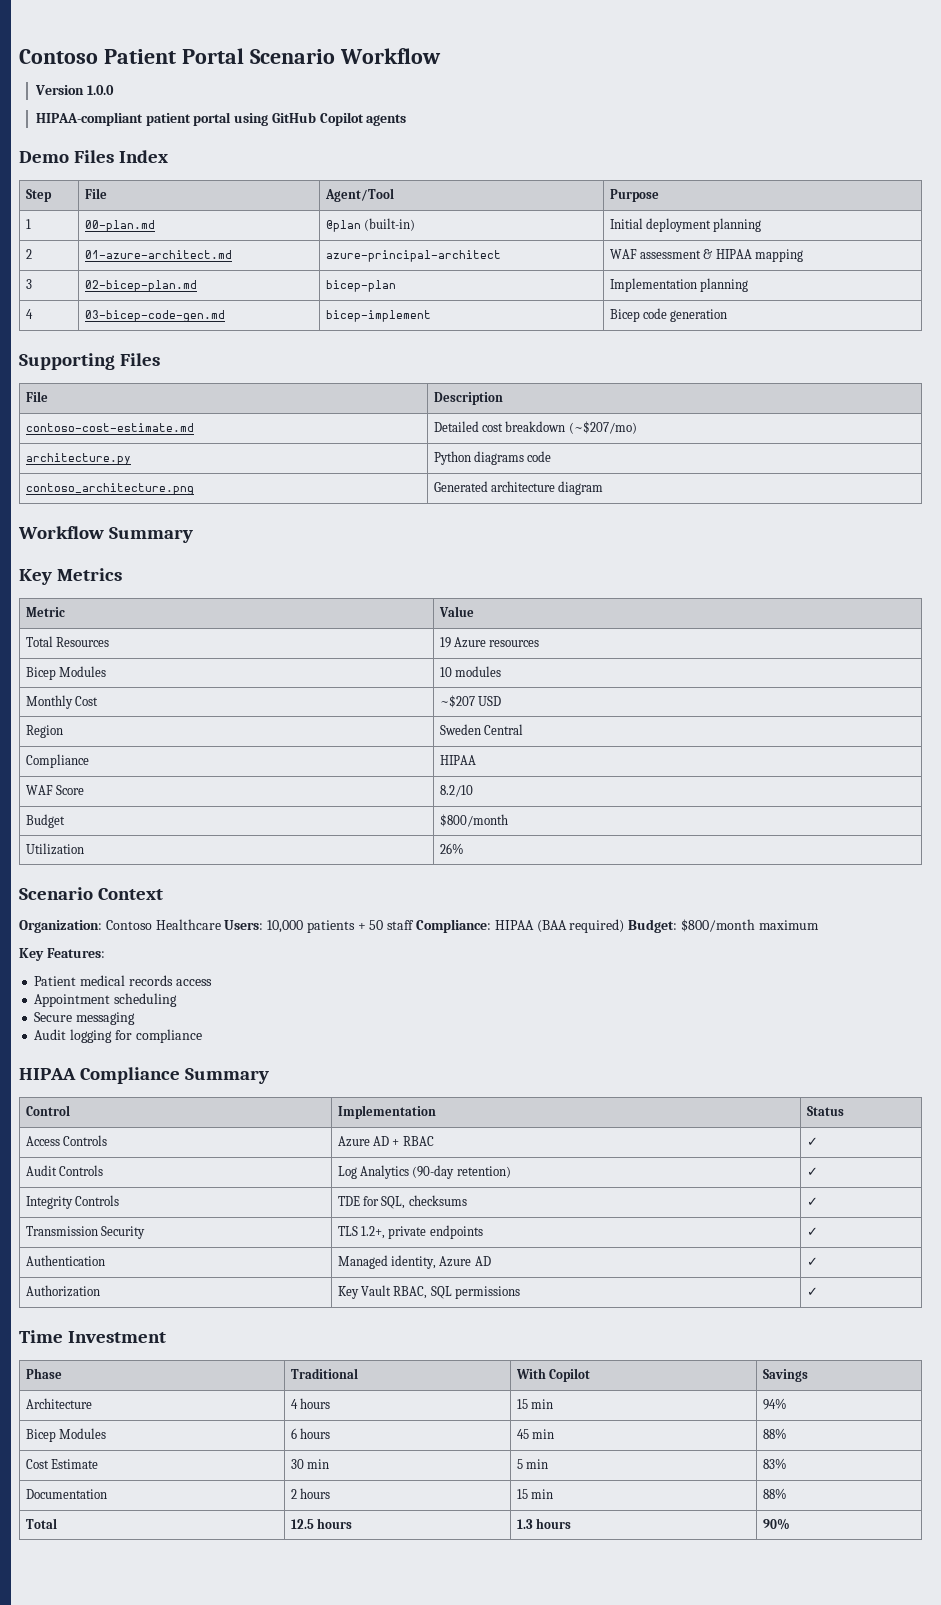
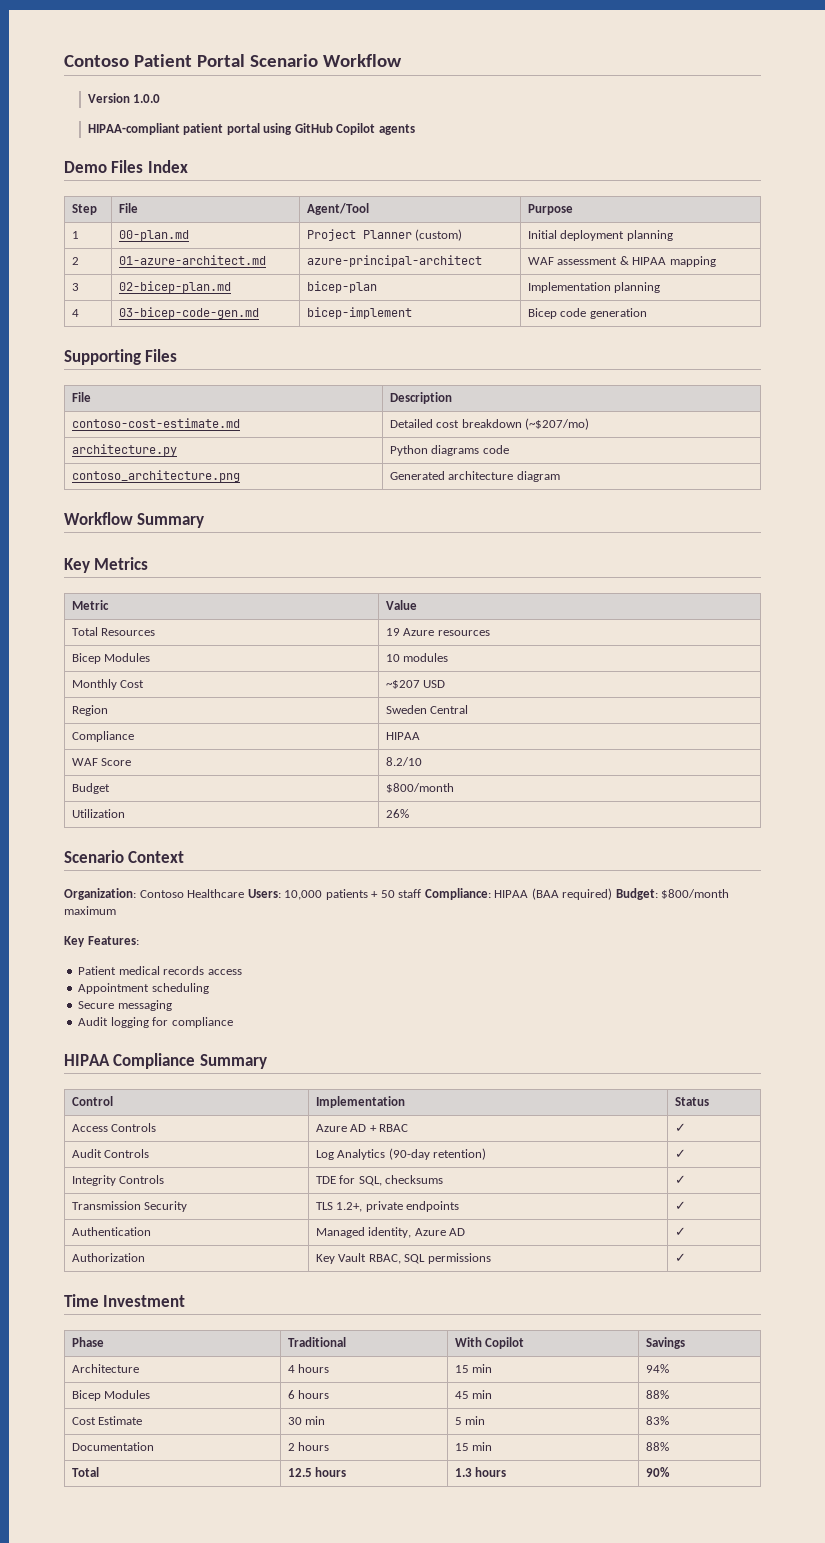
[325,218,416,232] @plan (built-in) -> [306,229,463,241] Project Planner (custom)

